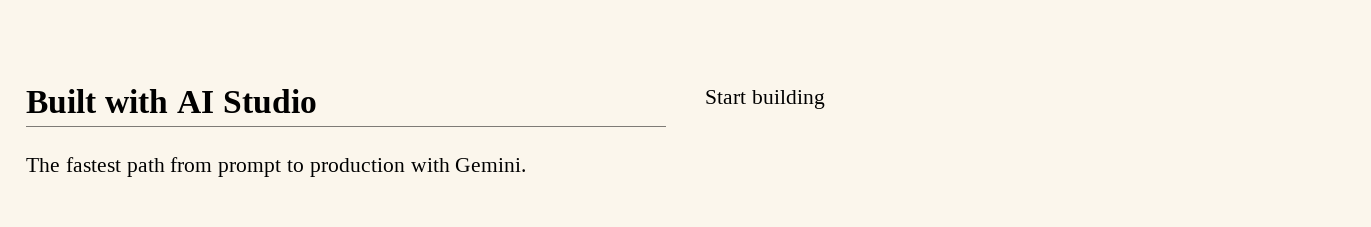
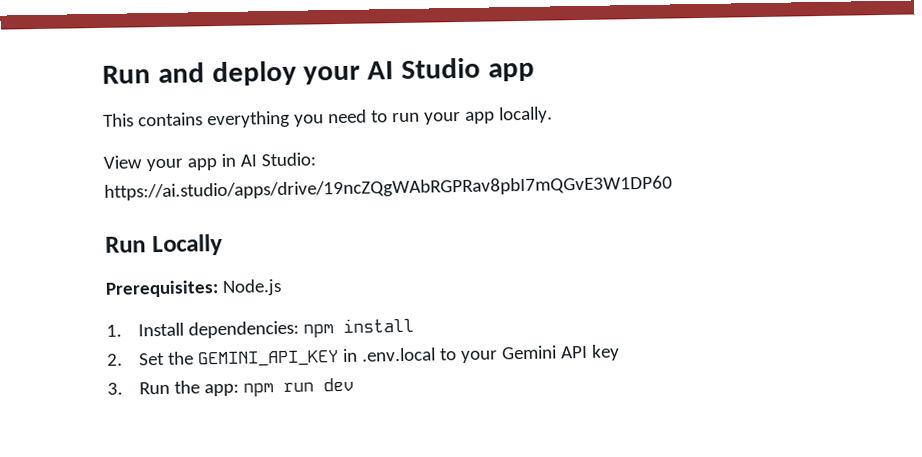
[26,89,318,113] [26,157,527,177] [705,90,825,109] Built with AI Studio // The fastest path from prompt to production with Gemini. // Start building -> [102,57,535,87] [103,106,553,129] [103,152,316,172] [104,175,673,201] [105,233,223,257] [105,278,282,298] [106,317,415,339] [107,344,621,368] [107,377,355,397] Run and deploy your AI Studio app // This contains everything you need to run your app locally. // View your app in AI Studio: https://ai.studio/apps/drive/19ncZQgWAbRGPRav8pbI7mQGvE3W1DP60 // Run Locally // Prerequisites: Node.js // 1. Install dependencies: npm install // 2. Set the GEMINI_API_KEY in .env.local to your Gemini API key // 3. Run the app: npm run dev

